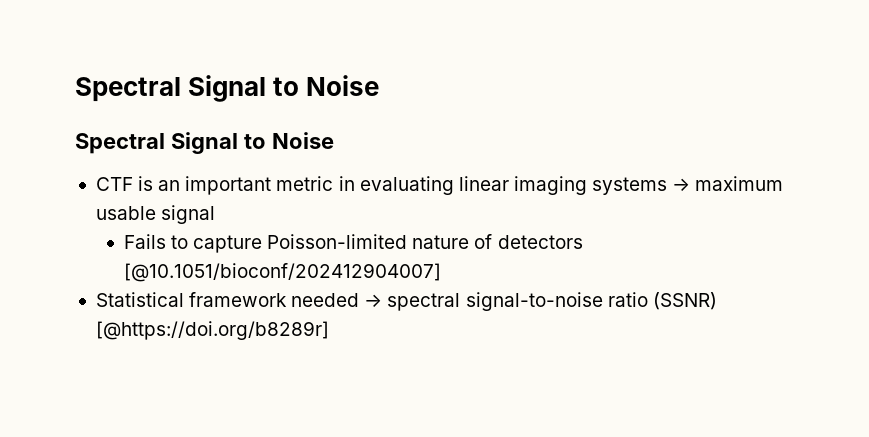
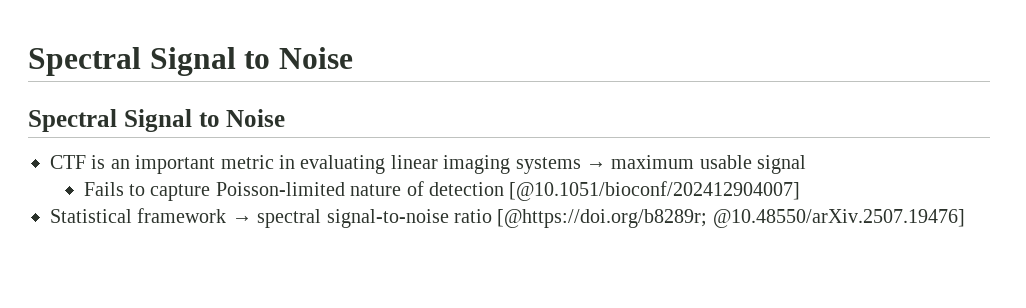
[497,235,583,249] detectors -> [428,182,504,196] detection
[291,293,360,307] needed -> (227, 215) none
[652,292,717,310] [95,321,329,340] (SSNR) [@https://doi.org/b8289r] -> [497,209,965,228] [@https://doi.org/b8289r; @10.48550/arXiv.2507.19476]

